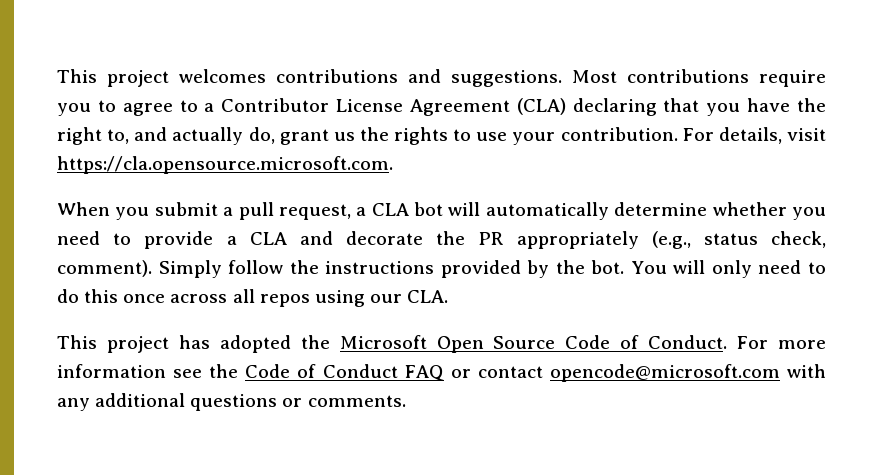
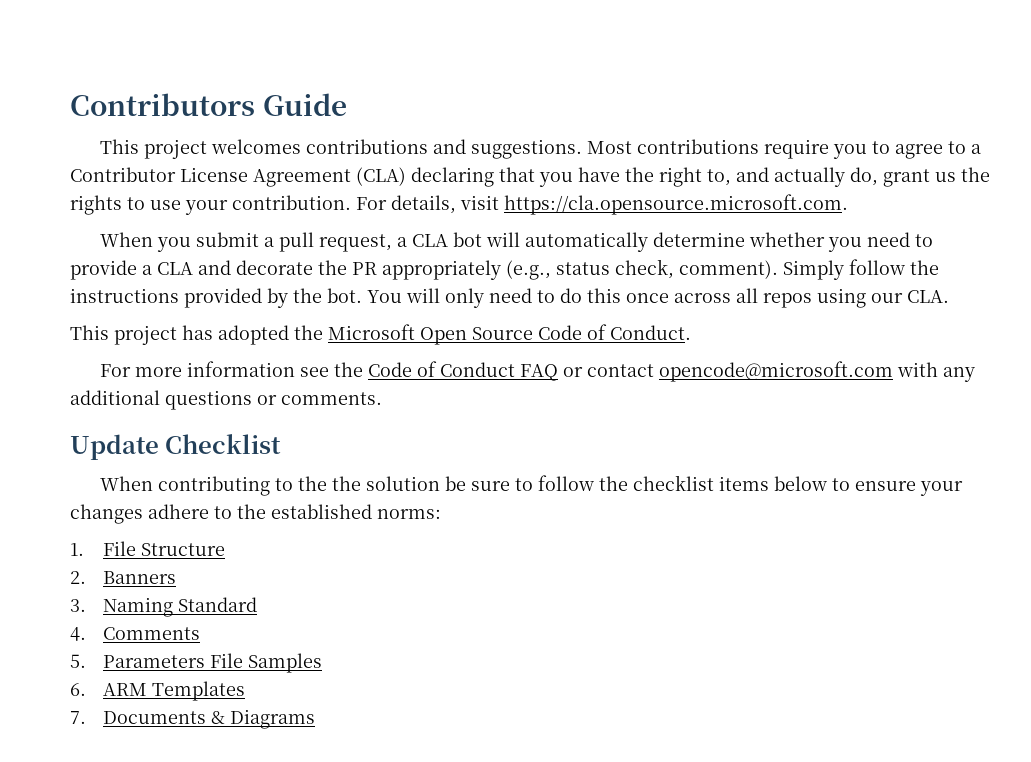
(57, 76) none -> [70,93,347,116] Contributors Guide //
(728, 342) none -> (691, 332) //
(406, 401) none -> [70,434,282,460] [100,475,964,496] [70,504,441,524] [70,541,226,556] [70,571,177,584] [70,597,258,617] [70,627,201,641] [70,653,323,673] [70,681,246,701] [70,709,316,729] // Update Checklist // When contributing to the the solution be sure to follow the checklist items below to ensure your changes adhere to the established norms: // 1. File Structure // 2. Banners // 3. Naming Standard // 4. Comments // 5. Parameters File Samples // 6. ARM Templates // 7. Documents & Diagrams

